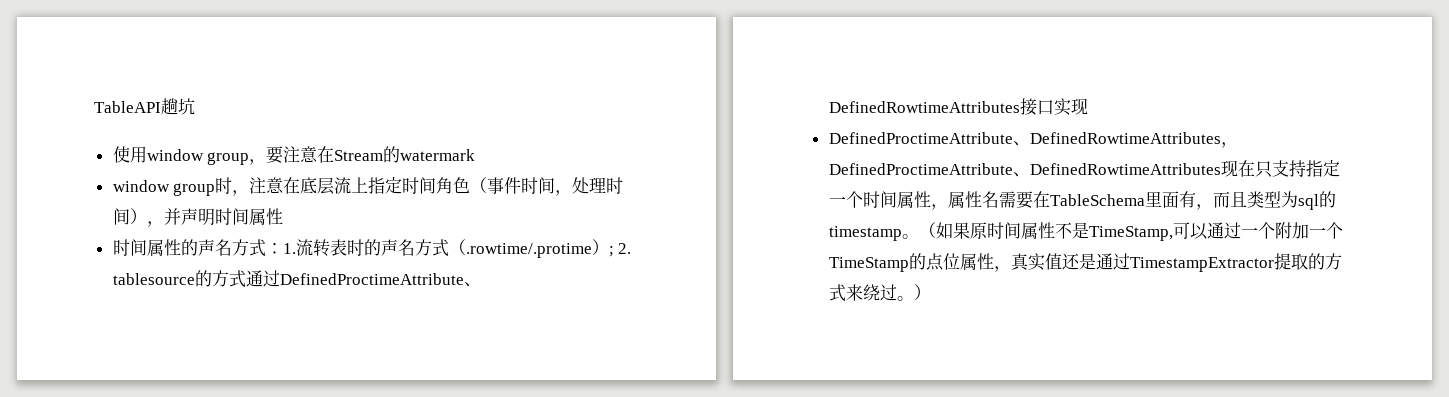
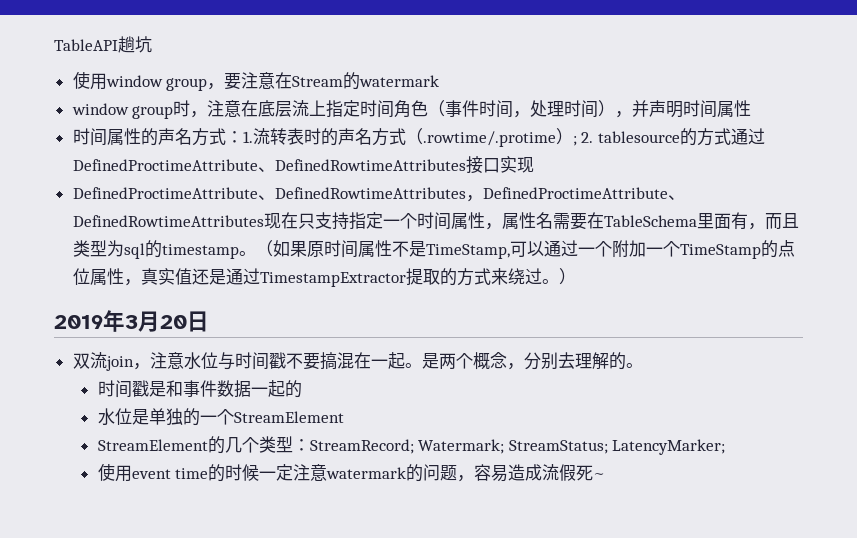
(931, 292) none -> [54,310,209,332] [72,352,643,371] [97,380,302,398] [97,408,344,426] [97,436,726,455] [97,463,606,482] // 2019年3月20日 // 双流join，注意水位与时间戳不要搞混在一起。是两个概念，分别去理解的。 // 时间戳是和事件数据一起的 // 水位是单独的一个StreamElement // StreamElement的几个类型：StreamRecord; Watermark; StreamStatus; LatencyMarker; // 使用event time的时候一定注意watermark的问题，容易造成流假死~

